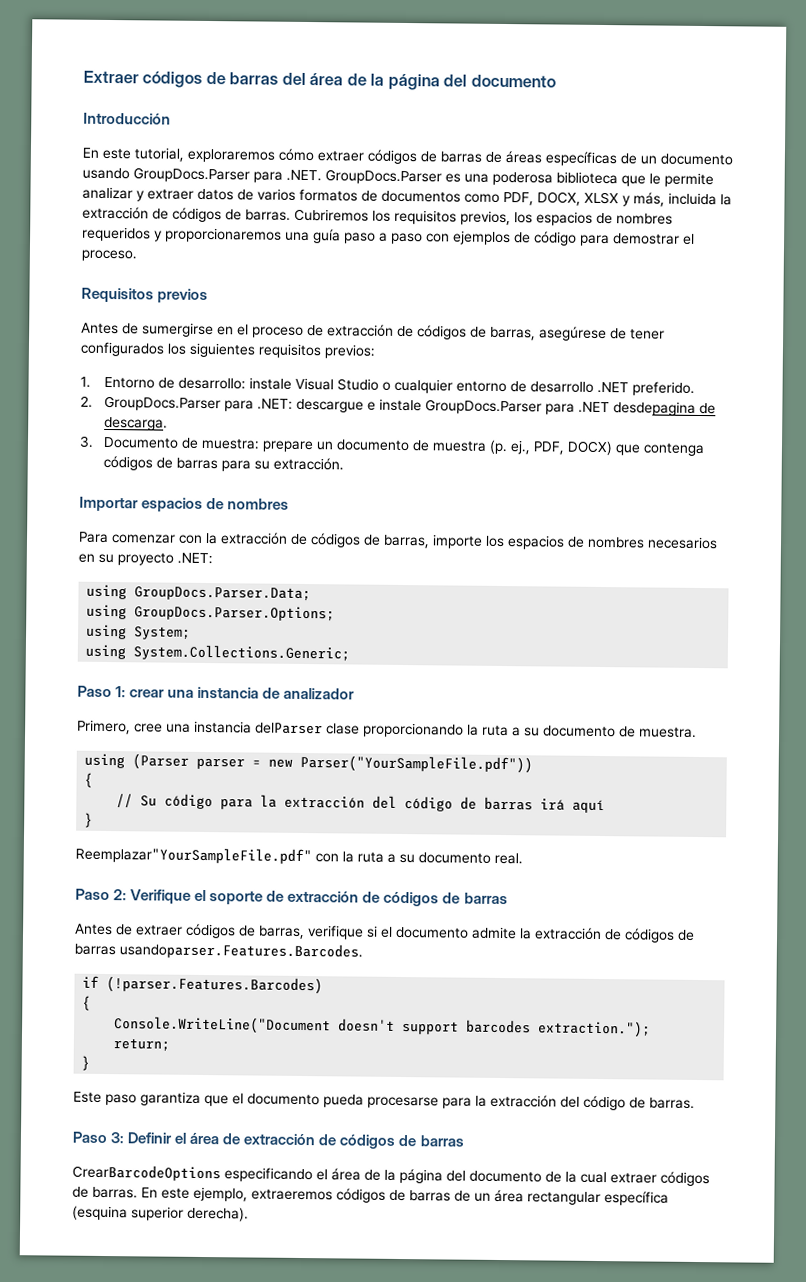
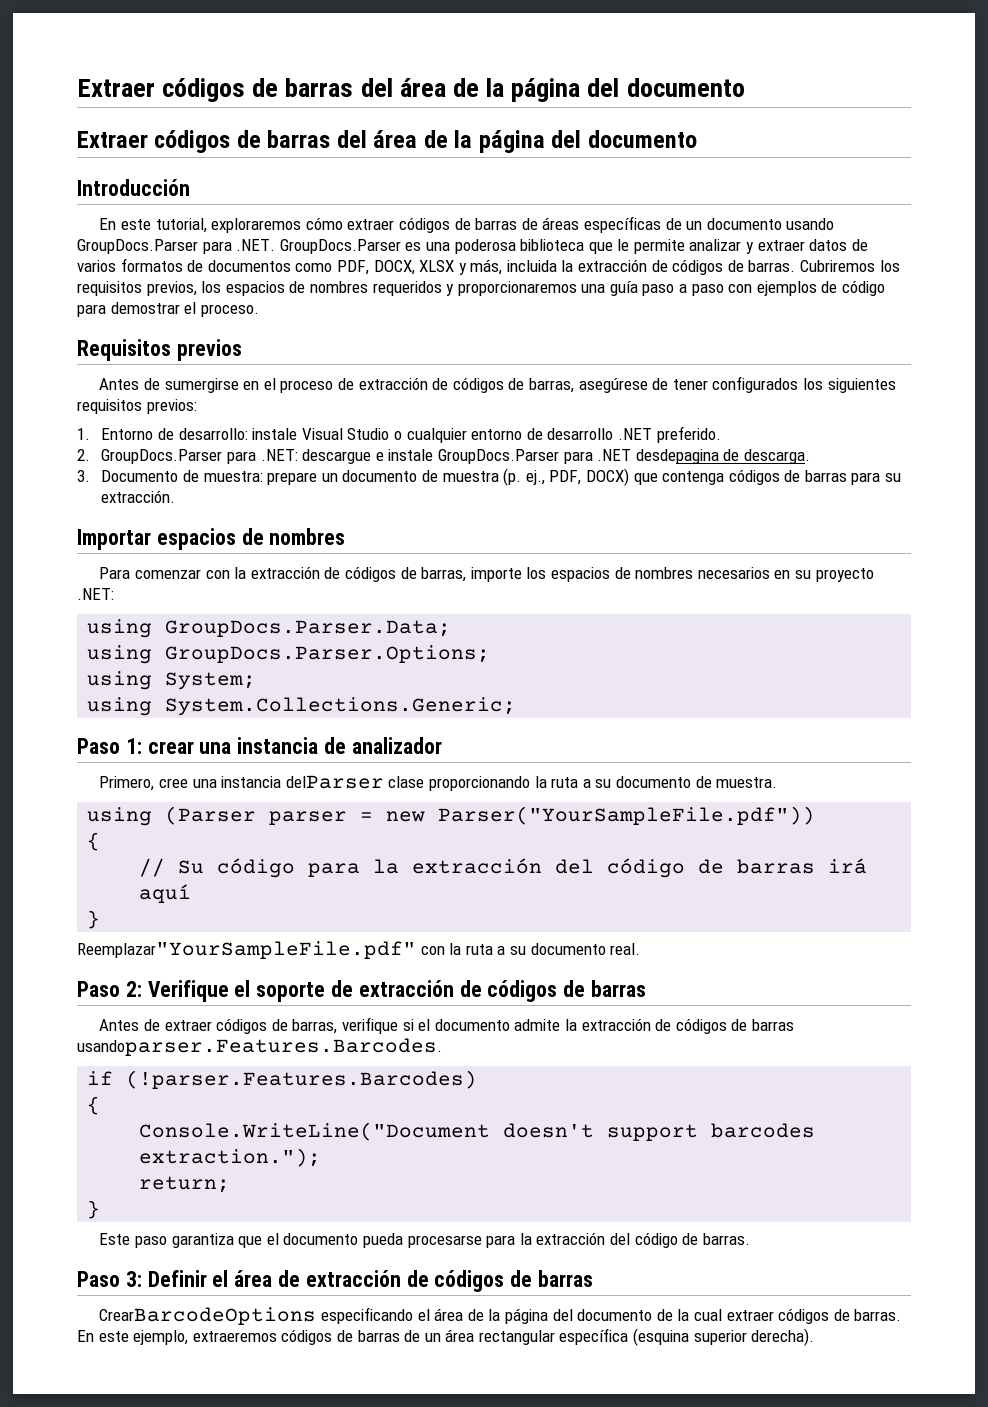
(556, 81) none -> [77,130,697,153] // Extraer códigos de barras del área de la página del documento

